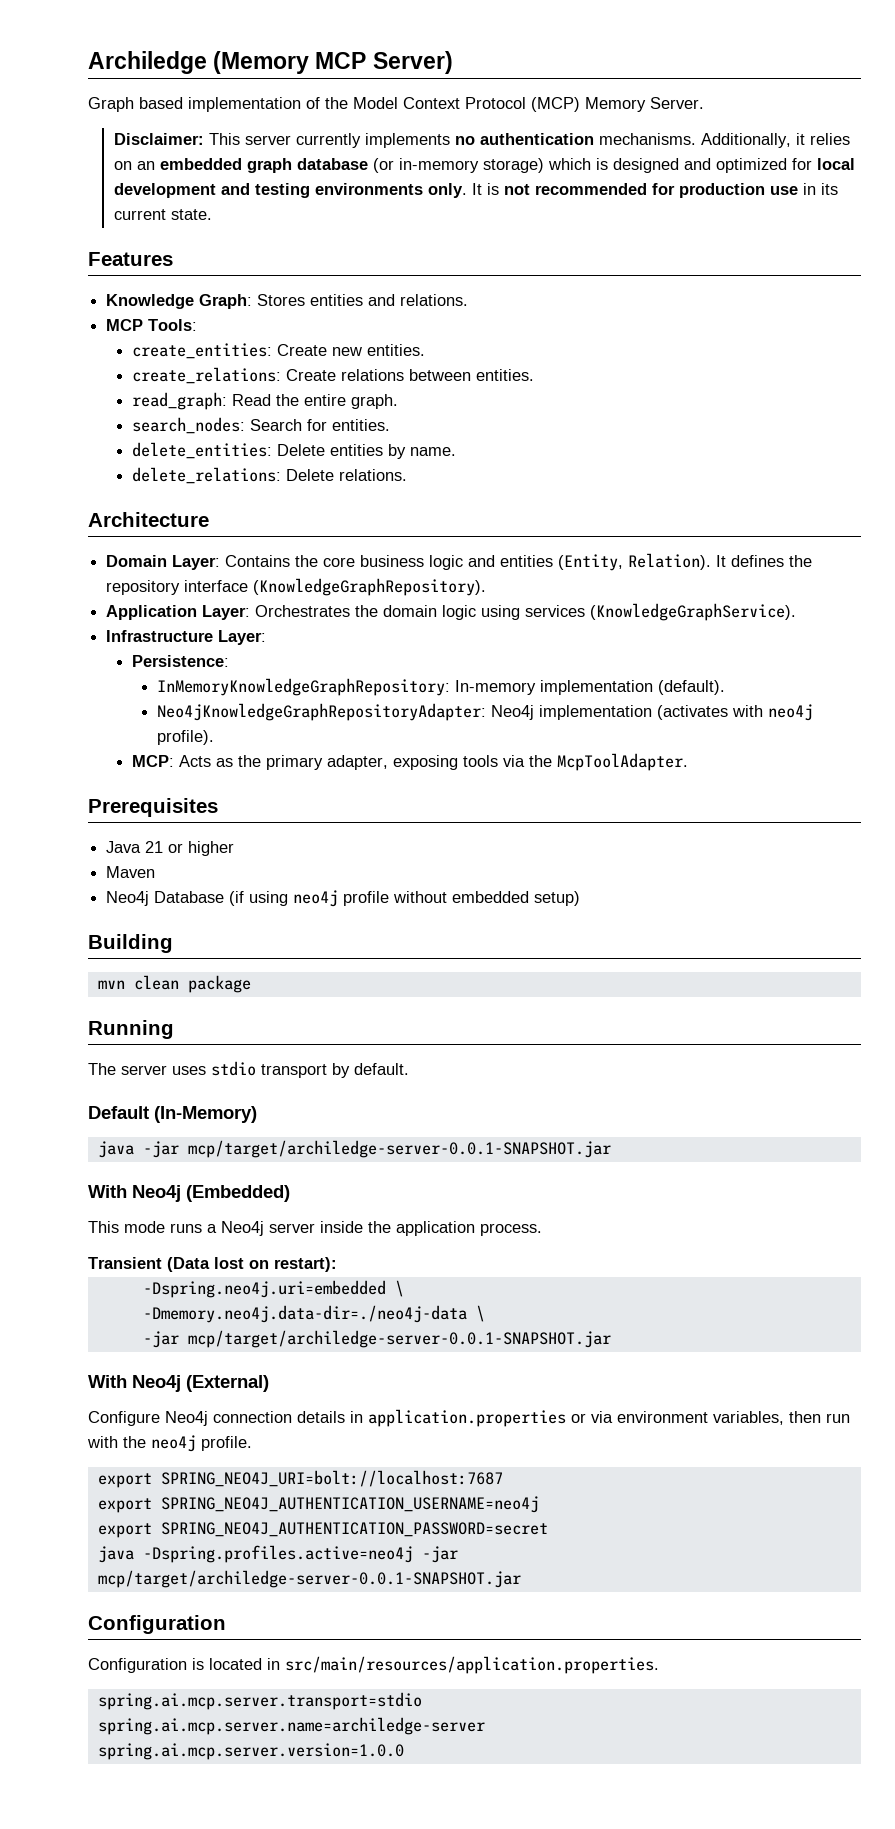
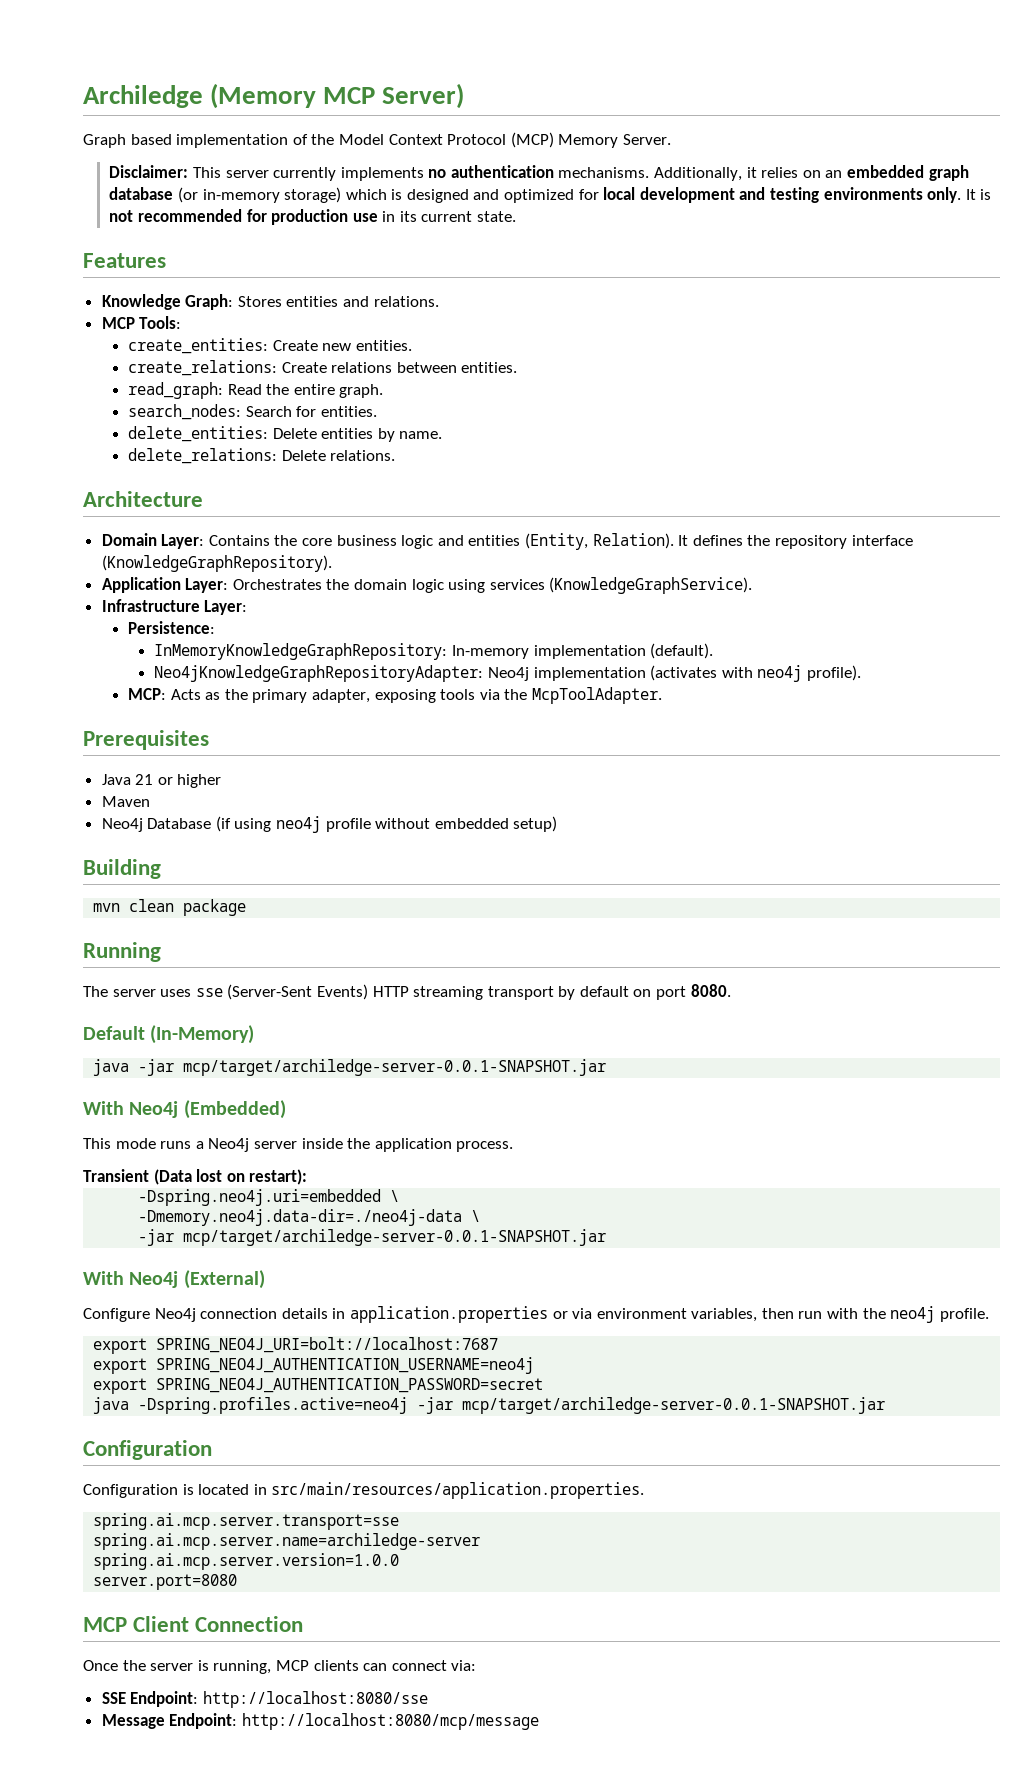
[211,1061,409,1078] stdio transport by default. -> [195,984,731,1000] sse (Server-Sent Events) HTTP streaming transport by default on port 8080.
[97,1692,422,1710] spring.ai.mcp.server.transport=stdio -> [93,1513,400,1530] spring.ai.mcp.server.transport=sse
(404, 1751) none -> [93,1574,238,1590] [83,1616,304,1632] [83,1660,477,1674] [101,1691,428,1708] [101,1713,539,1730] // server.port=8080 // MCP Client Connection // Once the server is running, MCP clients can connect via: // SSE Endpoint: http://localhost:8080/sse // Message Endpoint: http://localhost:8080/mcp/message

